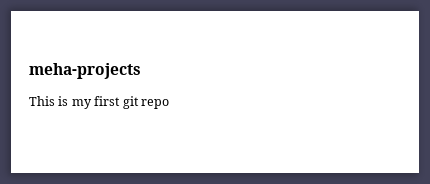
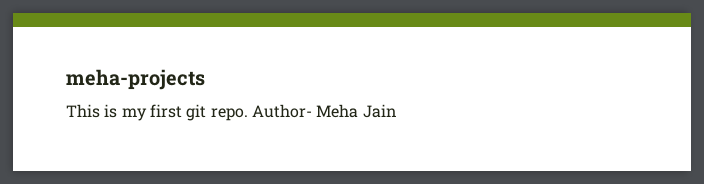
[140,99,169,109] repo -> [210,104,397,121] repo. Author- Meha Jain

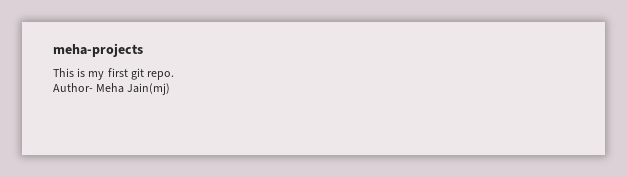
(248, 114) none -> (175, 75) //
[362,104,397,118] Jain -> [127,83,171,95] Jain(mj)

